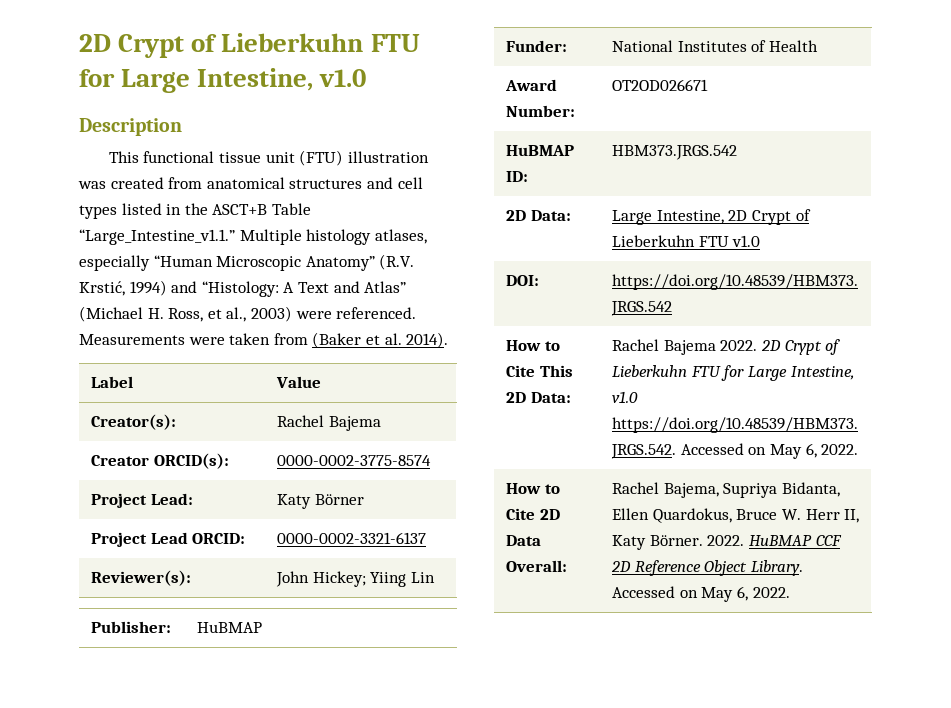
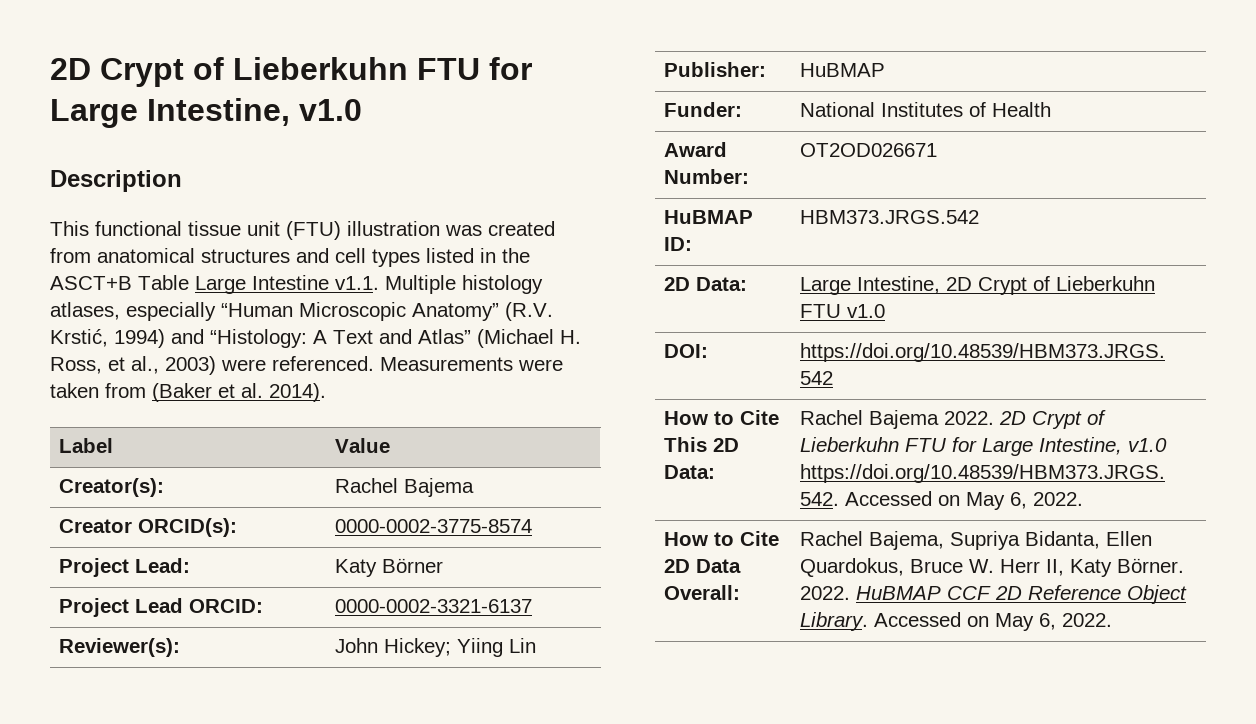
[79,229,235,245] “Large_Intestine_v1.1.” -> [195,275,379,294] Large Intestine v1.1.

